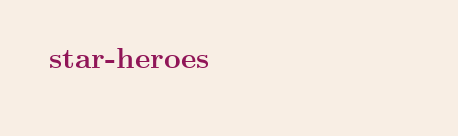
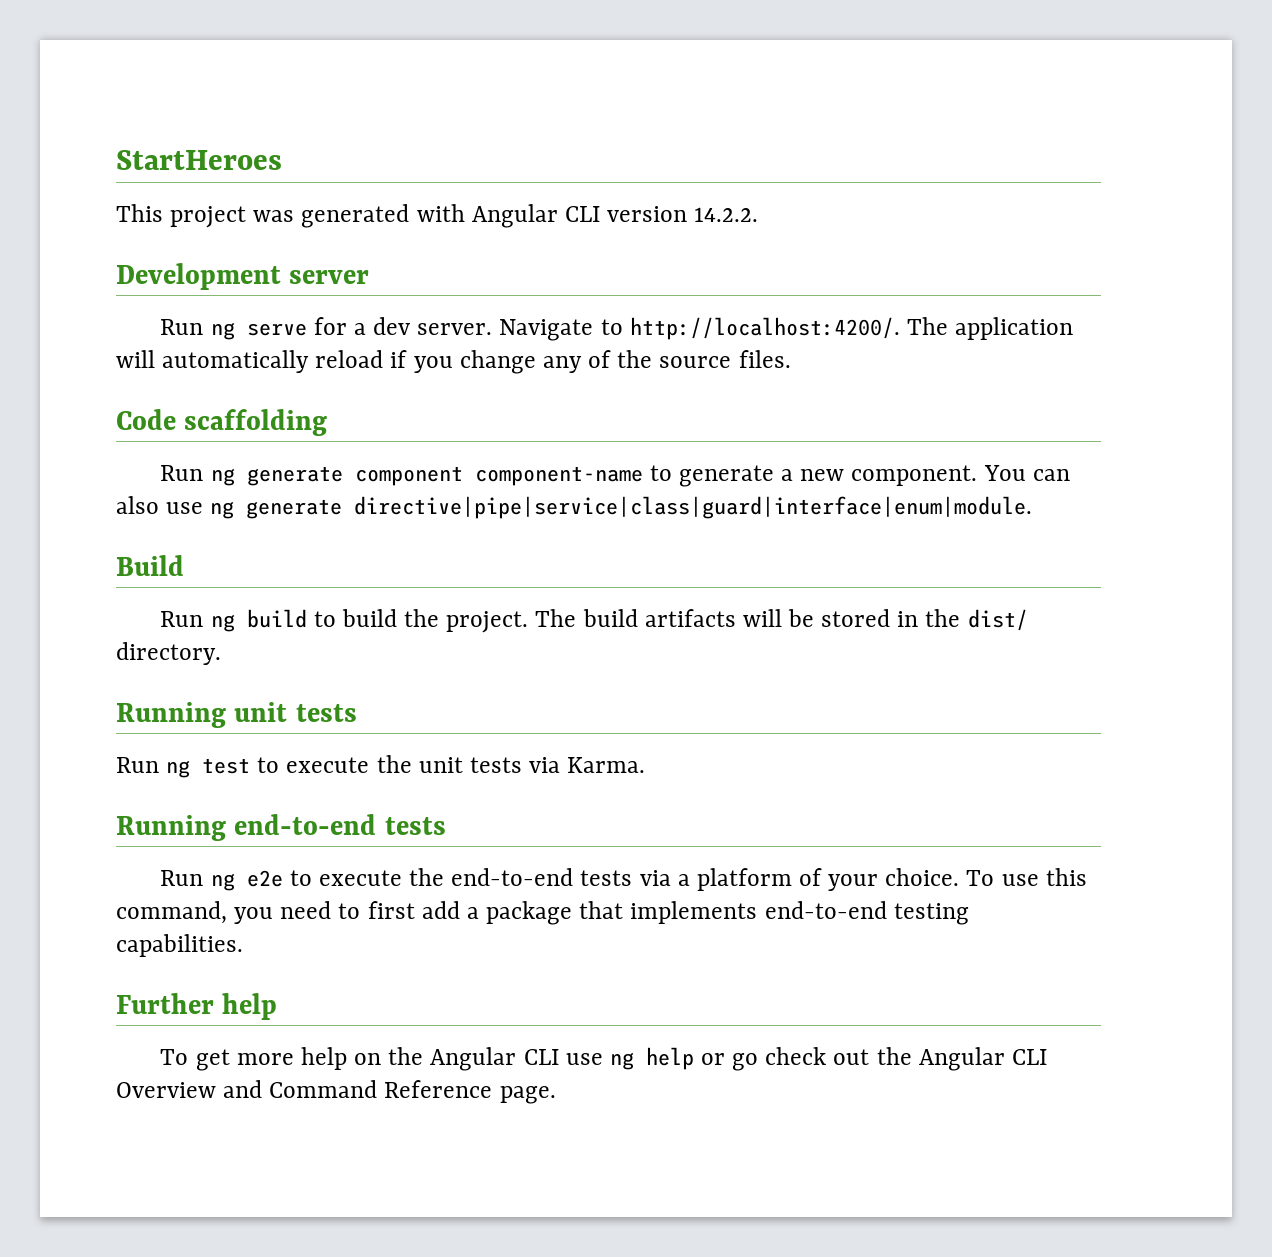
[49,48,209,68] star-heroes -> [116,150,282,170] [116,204,759,228] [116,263,370,290] [160,317,1073,341] [116,350,791,374] [116,409,328,436] [160,465,1070,487] [116,496,1033,519] [116,555,184,576] [160,609,1028,633] [116,642,221,665] [116,702,357,728] [116,755,646,778] [116,814,446,841] [160,868,1087,891] [116,901,969,925] [116,934,243,957] [116,993,278,1020] [160,1047,1047,1071] [116,1080,556,1104] StartHeroes // This project was generated with Angular CLI version 14.2.2. // Development server // Run ng serve for a dev server. Navigate to http://localhost:4200/. The application will automatically reload if you change any of the source files. // Code scaffolding // Run ng generate component component-name to generate a new component. You can also use ng generate directive|pipe|service|class|guard|interface|enum|module. // Build // Run ng build to build the project. The build artifacts will be stored in the dist/ directory. // Running unit tests // Run ng test to execute the unit tests via Karma. // Running end-to-end tests // Run ng e2e to execute the end-to-end tests via a platform of your choice. To use this command, you need to first add a package that implements end-to-end testing capabilities. // Further help // To get more help on the Angular CLI use ng help or go check out the Angular CLI Overview and Command Reference page.

